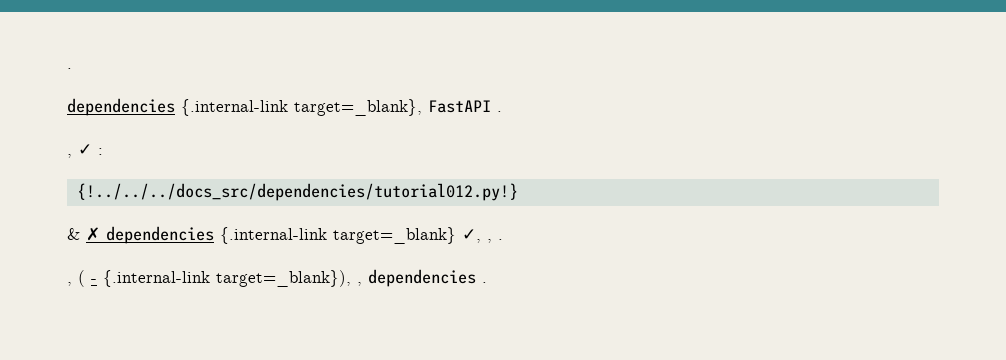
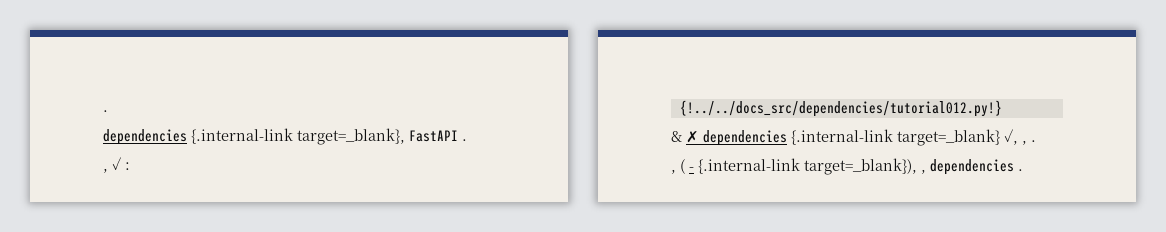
[76,183,518,201] {!../../../docs_src/dependencies/tutorial012.py!} -> [679,100,1002,117] {!../../docs_src/dependencies/tutorial012.py!}

